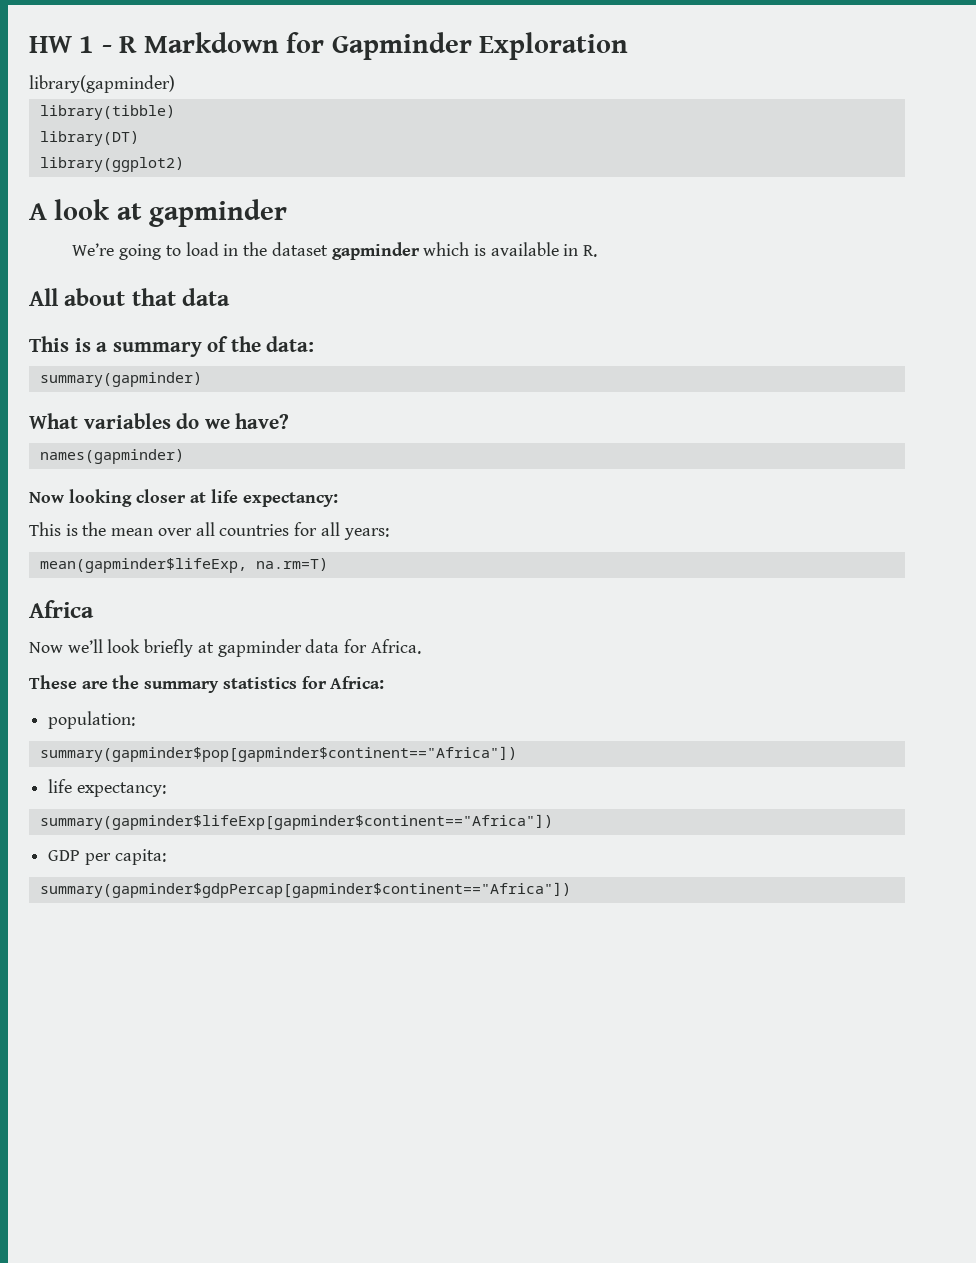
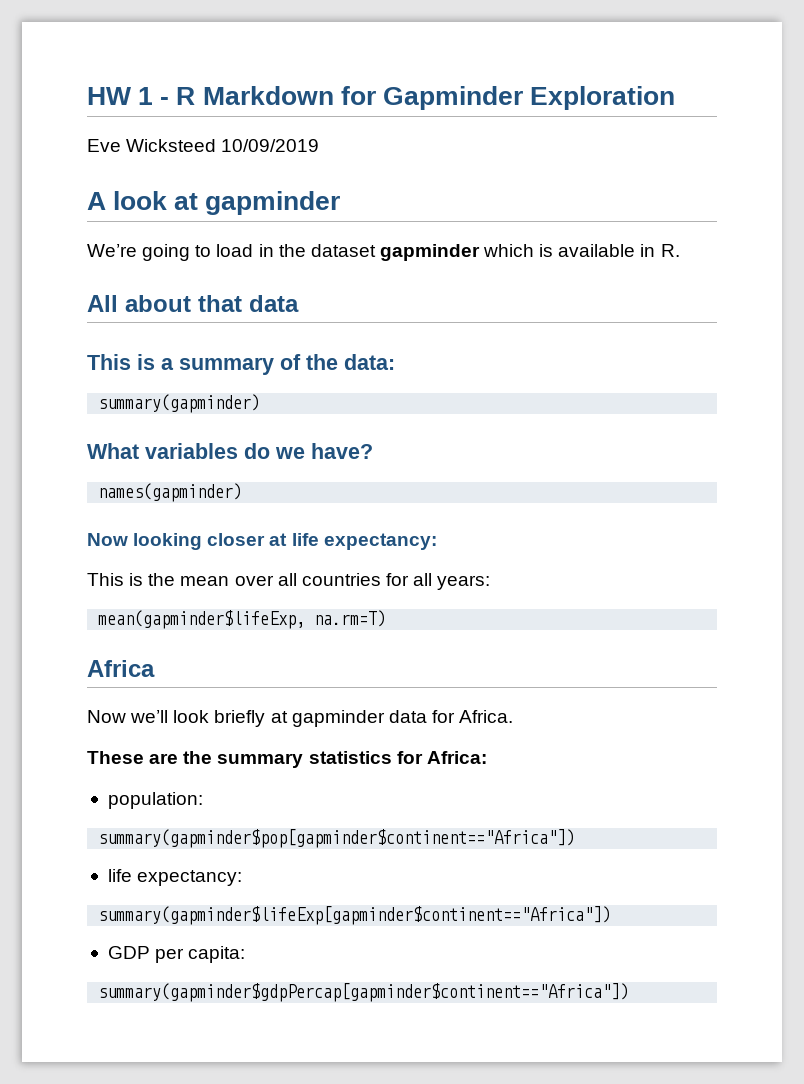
[29,75,175,93] [39,105,175,120] [39,131,139,146] [39,157,184,172] library(gapminder) // library(tibble) // library(DT) // library(ggplot2) -> [87,139,320,152] Eve Wicksteed 10/09/2019

